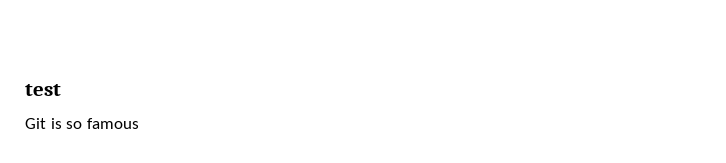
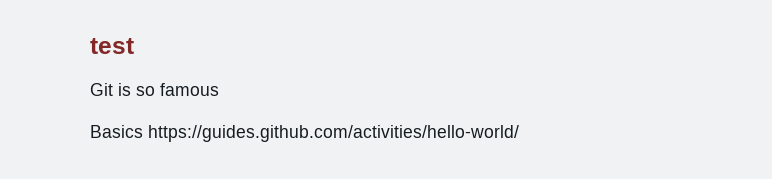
(139, 123) none -> [90,125,519,142] // Basics https://guides.github.com/activities/hello-world/

